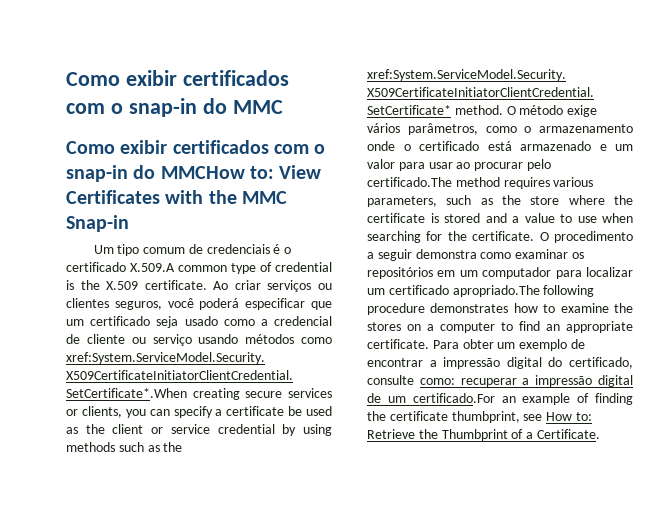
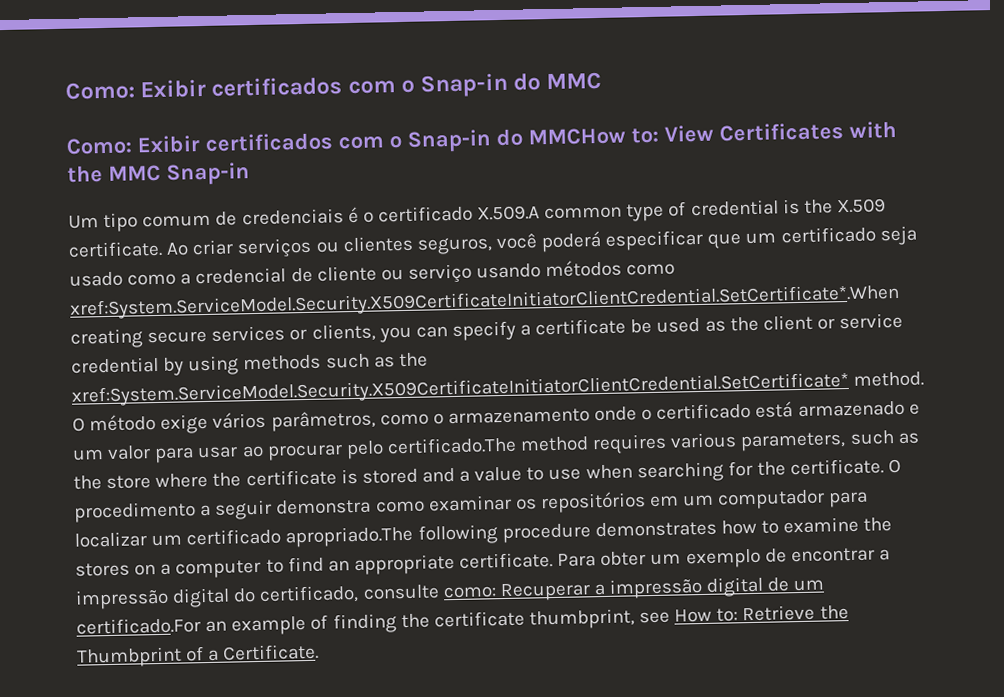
[66,70,289,86] [66,98,197,117] Como exibir certificados com o snap-in -> [65,72,509,100] Como: Exibir certificados com o Snap-in
[66,140,326,154] [66,165,128,182] Como exibir certificados com o snap-in -> [66,129,492,155] Como: Exibir certificados com o Snap-in
[460,378,517,387] recuperar -> [499,582,591,602] Recuperar

